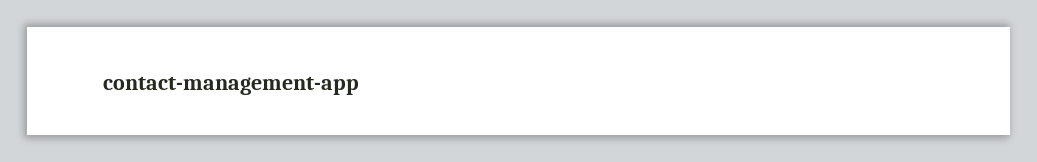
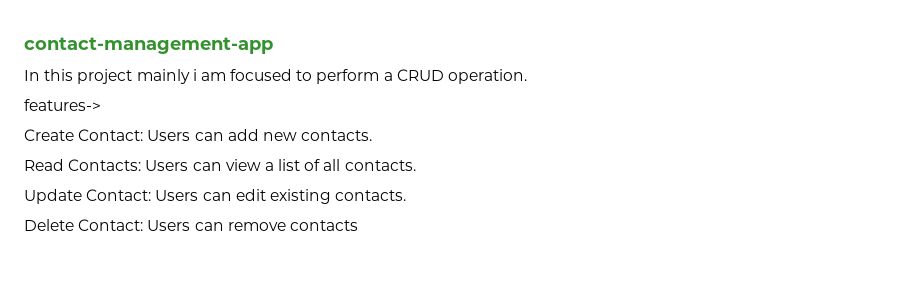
(359, 86) none -> [24,69,528,84] [24,99,101,111] [24,129,373,141] [24,159,416,171] [24,189,407,204] [24,219,358,231] // In this project mainly i am focused to perform a CRUD operation. // features-> // Create Contact: Users can add new contacts. // Read Contacts: Users can view a list of all contacts. // Update Contact: Users can edit existing contacts. // Delete Contact: Users can remove contacts

